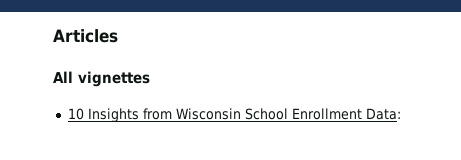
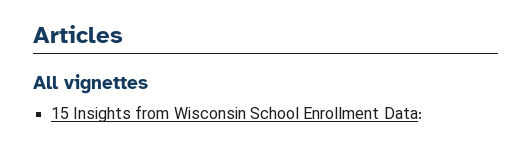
[67,108,84,120] 10 -> [50,107,69,119] 15

